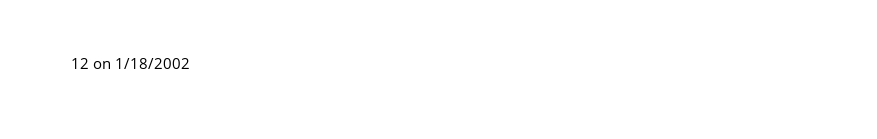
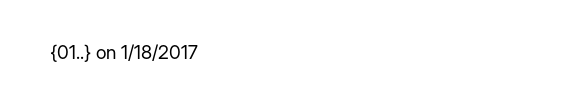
[71,58,191,69] 12 on 1/18/2002 -> [50,44,199,62] {01..} on 1/18/2017

